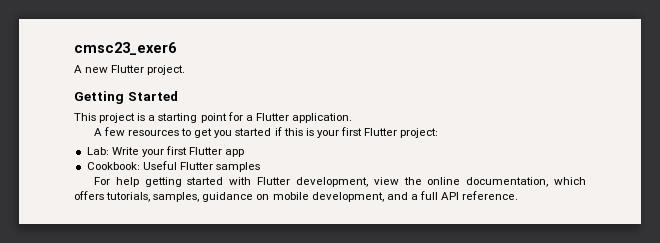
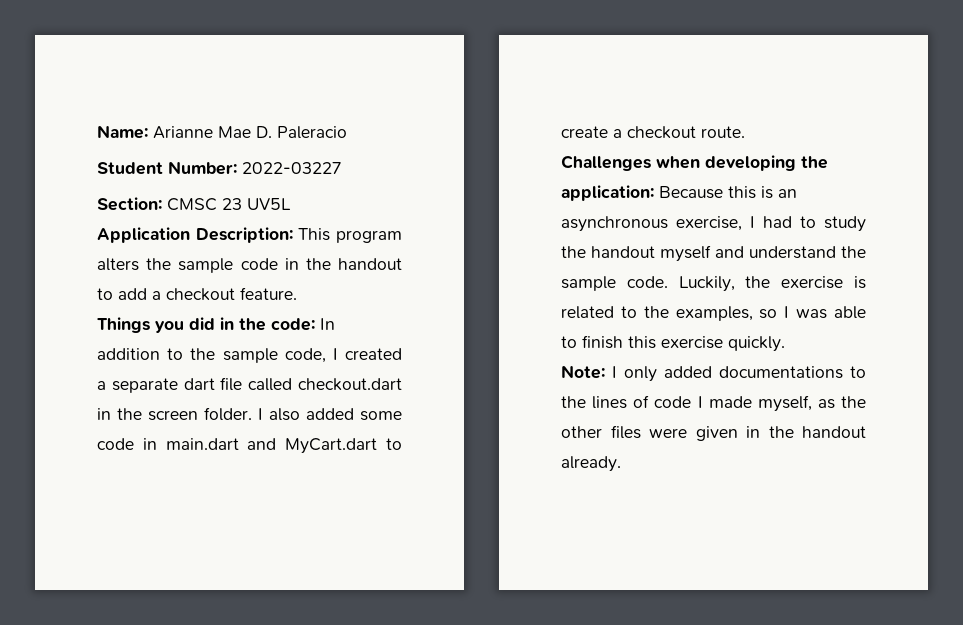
[74,42,177,55] [74,65,186,75] [74,91,178,104] [74,112,352,123] [93,127,439,138] [86,146,245,157] [86,161,260,172] [93,177,586,187] [74,191,519,202] cmsc23_exer6 // A new Flutter project. // Getting Started // This project is a starting point for a Flutter application. // A few resources to get you started if this is your first Flutter project: // Lab: Write your first Flutter app // Cookbook: Useful Flutter samples // For help getting started with Flutter development, view the online documentation, which offers tutorials, samples, guidance on mobile development, and a full API reference. -> [97,125,347,139] [97,161,341,175] [97,197,291,211] [97,227,402,243] [97,258,402,273] [97,287,297,301] [97,317,335,333] [97,348,402,363] [97,377,402,393] [97,407,402,421] [97,438,403,454] [561,126,745,139] [561,155,828,171] [561,185,797,201] [561,216,866,232] [561,245,866,262] [561,276,866,292] [561,306,866,321] [561,335,785,352] [561,365,866,382] [561,395,866,412] [561,425,866,441] [561,456,621,472] Name: Arianne Mae D. Paleracio // Student Number: 2022-03227 // Section: CMSC 23 UV5L // Application Description: This program alters the sample code in the handout to add a checkout feature. // Things you did in the code: In addition to the sample code, I created a separate dart file called checkout.dart in the screen folder. I also added some code in main.dart and MyCart.dart to create a checkout route. // Challenges when developing the application: Because this is an asynchronous exercise, I had to study the handout myself and understand the sample code. Luckily, the exercise is related to the examples, so I was able to finish this exercise quickly. // Note: I only added documentations to the lines of code I made myself, as the other files were given in the handout already.

